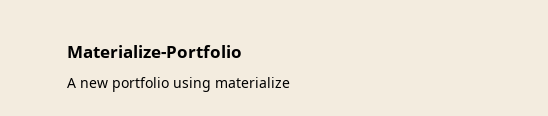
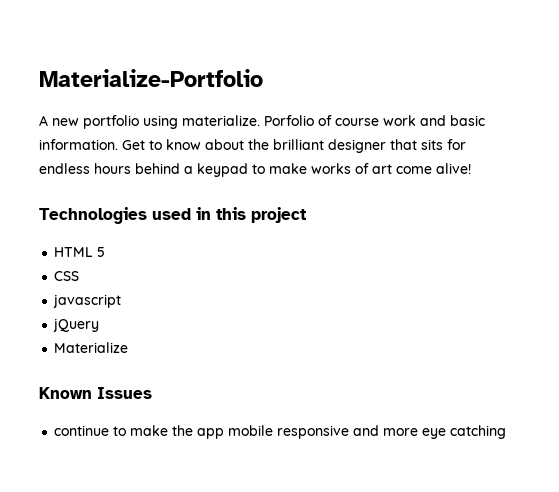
[215,77,290,88] materialize -> [182,115,485,126] [39,139,466,153] [39,163,471,177] [39,207,307,224] [54,247,106,257] [54,271,80,281] [53,294,122,308] [53,318,100,332] [54,342,129,353] [39,387,152,399] [54,425,507,439] materialize. Porfolio of course work and basic information. Get to know about the brilliant designer that sits for endless hours behind a keypad to make works of art come alive! // Technologies used in this project // HTML 5 // CSS // javascript // jQuery // Materialize // Known Issues // continue to make the app mobile responsive and more eye catching

